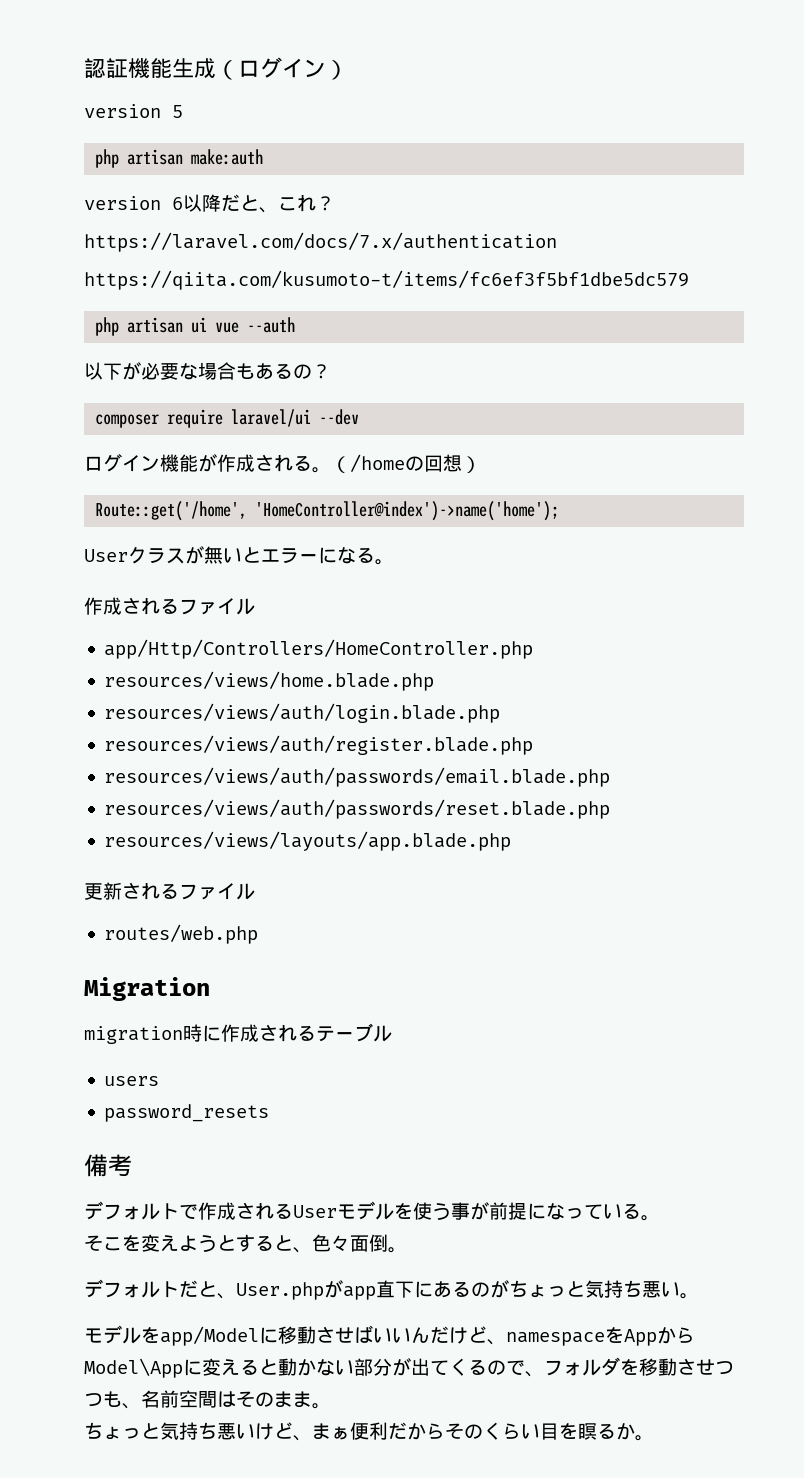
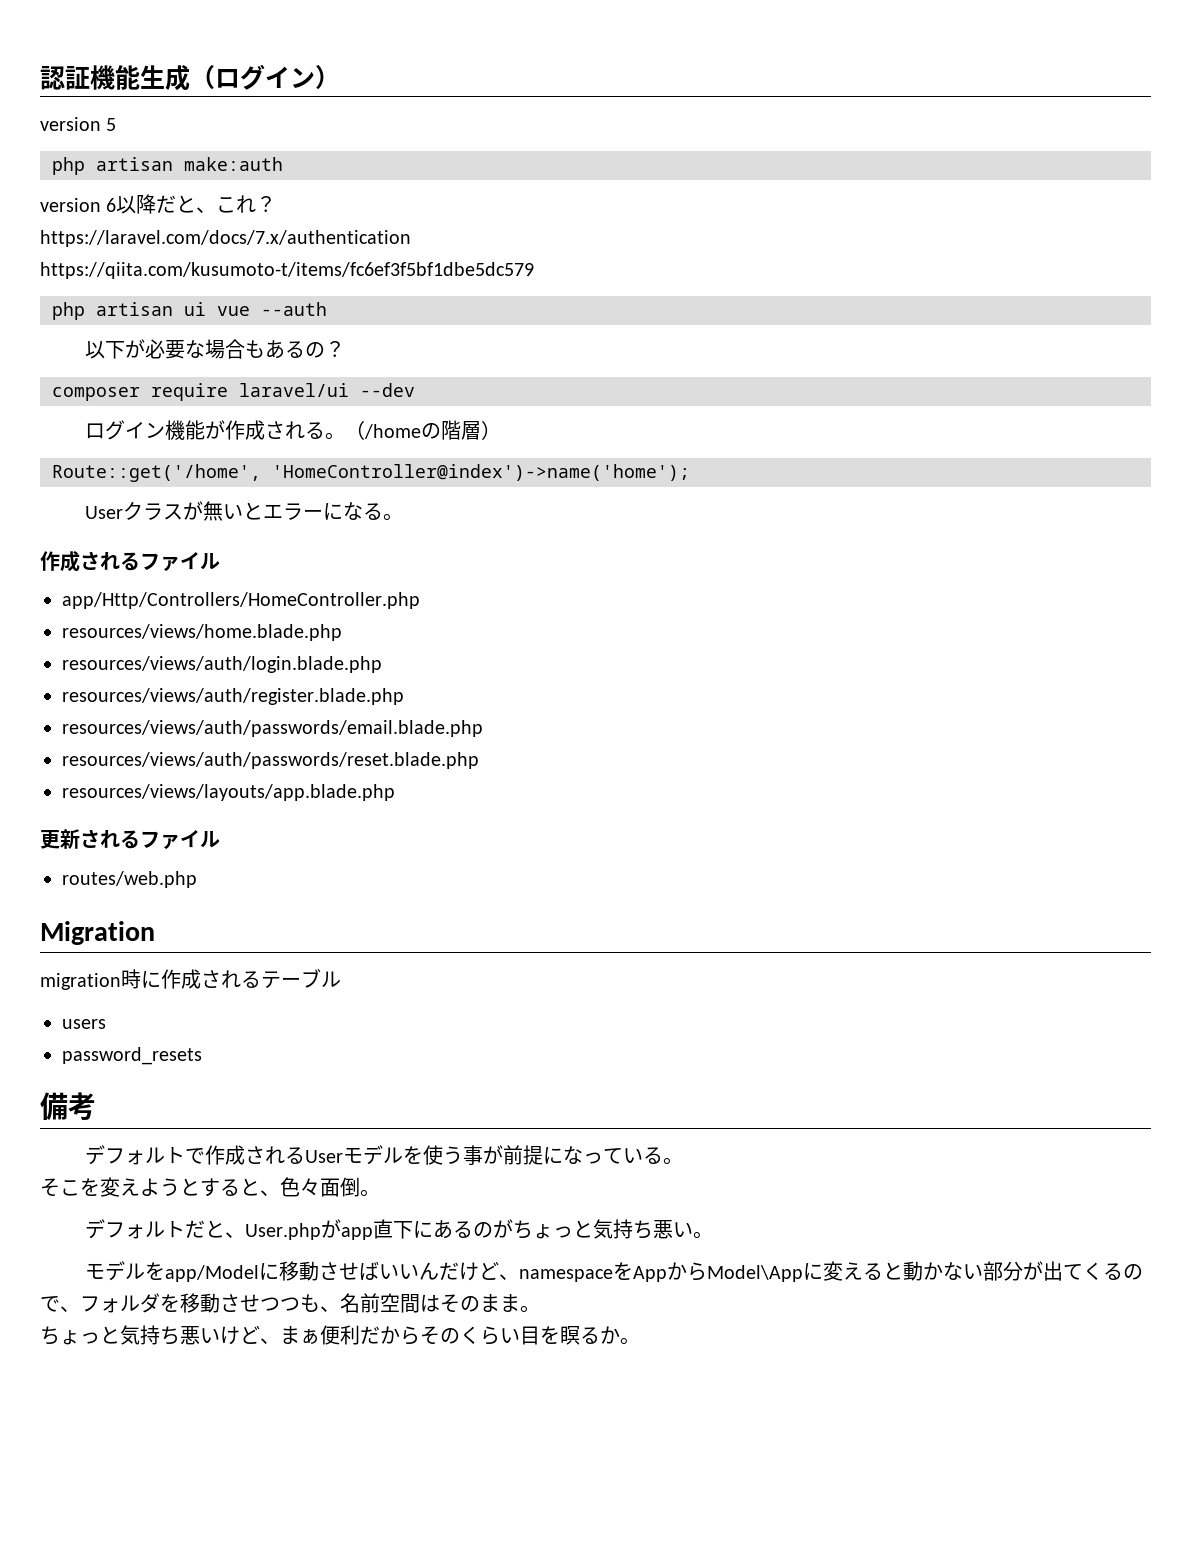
[424,454,462,472] 回想 -> [441,420,482,440] 階層

